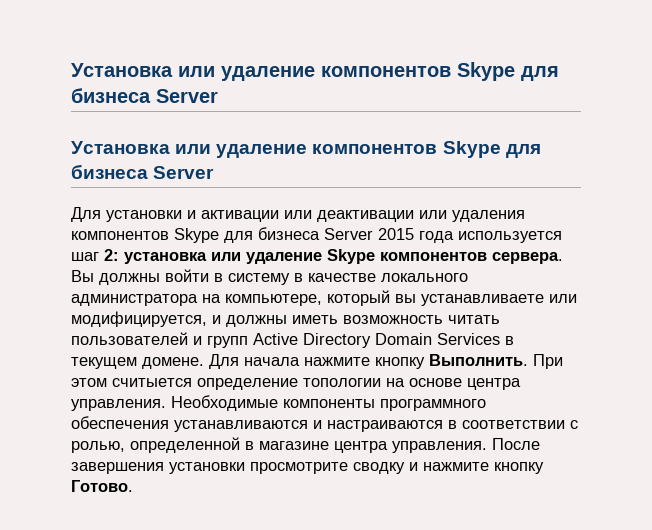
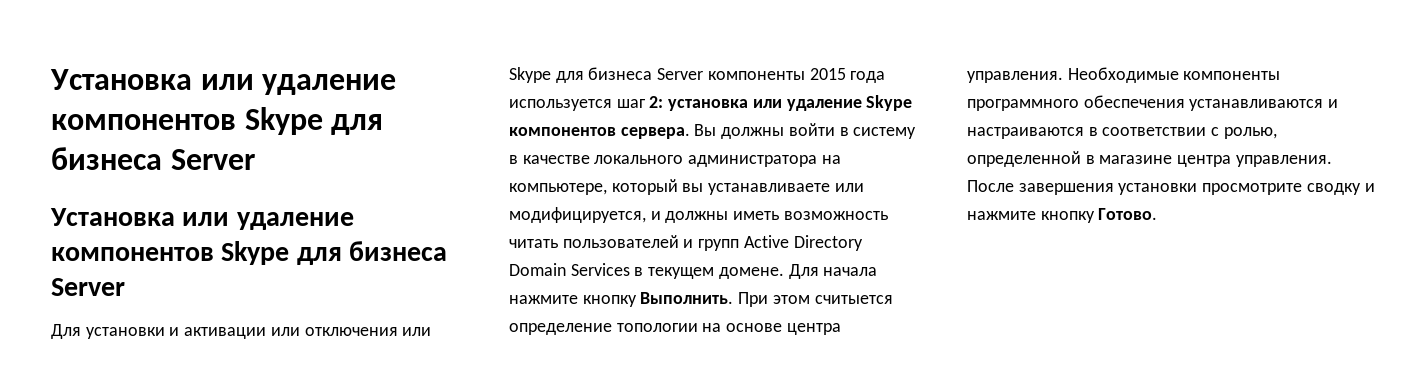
[317,210,525,222] [71,227,373,243] деактивации или удаления компонентов Skype для бизнеса Server -> [304,327,432,336] [509,67,805,83] отключения или Skype для бизнеса Server компоненты

